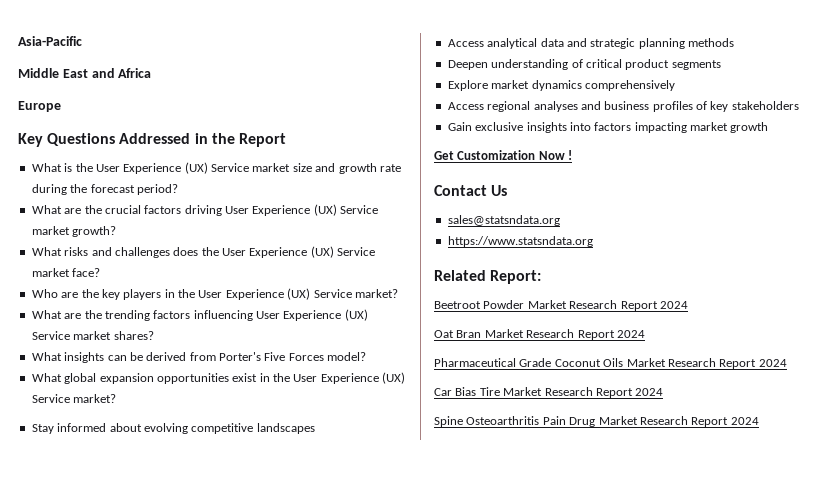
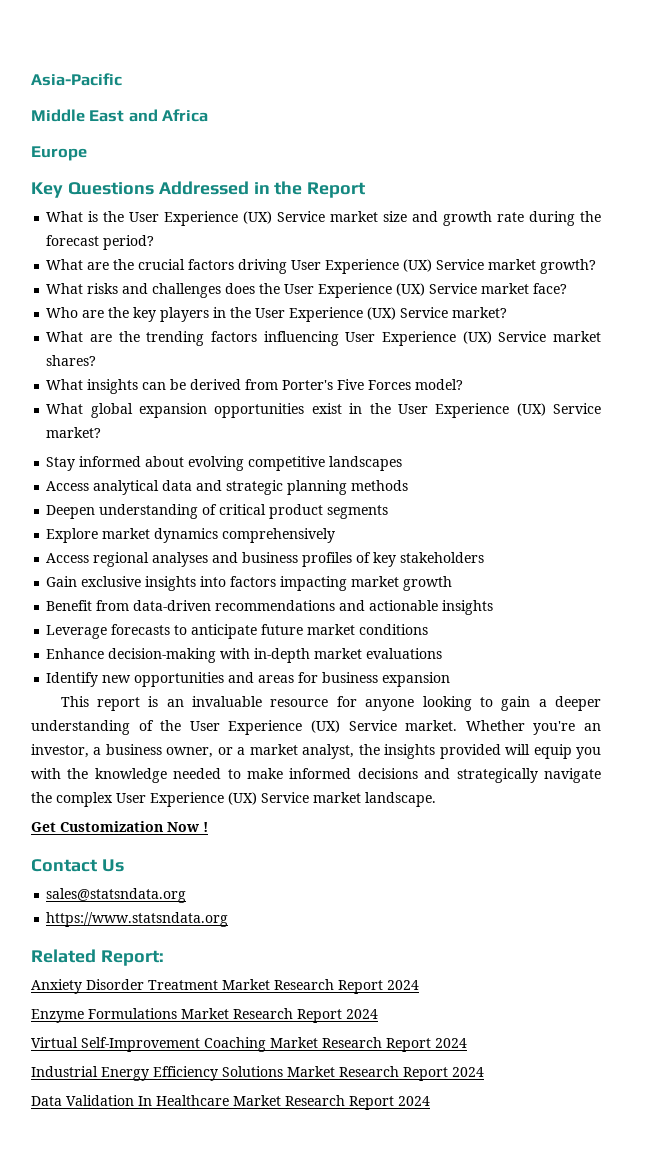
(769, 127) none -> [46,600,494,615] [46,624,429,639] [46,648,443,663] [46,672,451,687] [60,696,601,711] [31,720,602,735] [31,744,601,759] [31,768,601,783] [31,792,436,807] // Benefit from data-driven recommendations and actionable insights // Leverage forecasts to anticipate future market conditions // Enhance decision-making with in-depth market evaluations // Identify new opportunities and areas for business expansion // This report is an invaluable resource for anyone looking to gain a deeper understanding of the User Experience (UX) Service market. Whether you're an investor, a business owner, or a market analyst, the insights provided will equip you with the knowledge needed to make informed decisions and strategically navigate the complex User Experience (UX) Service market landscape.
[434,300,688,311] [434,329,645,340] [434,358,787,369] [434,387,664,398] [434,416,596,427] Beetroot Powder Market Research Report 2024 // Oat Bran Market Research Report 2024 // Pharmaceutical Grade Coconut Oils Market Research Report 2024 // Car Bias Tire Market Research Report 2024 // Spine Osteoarthritis Pain Drug -> [31,979,419,994] [31,1008,378,1023] [31,1037,467,1052] [31,1066,484,1081] [31,1095,229,1106] Anxiety Disorder Treatment Market Research Report 2024 // Enzyme Formulations Market Research Report 2024 // Virtual Self-Improvement Coaching Market Research Report 2024 // Industrial Energy Efficiency Solutions Market Research Report 2024 // Data Validation In Healthcare

